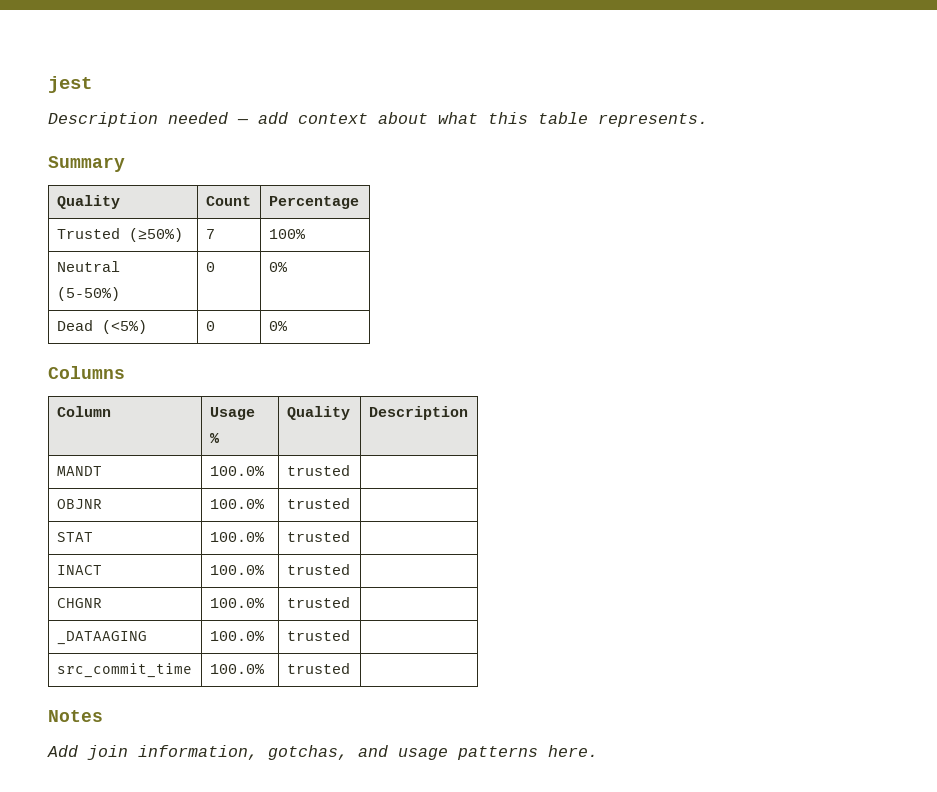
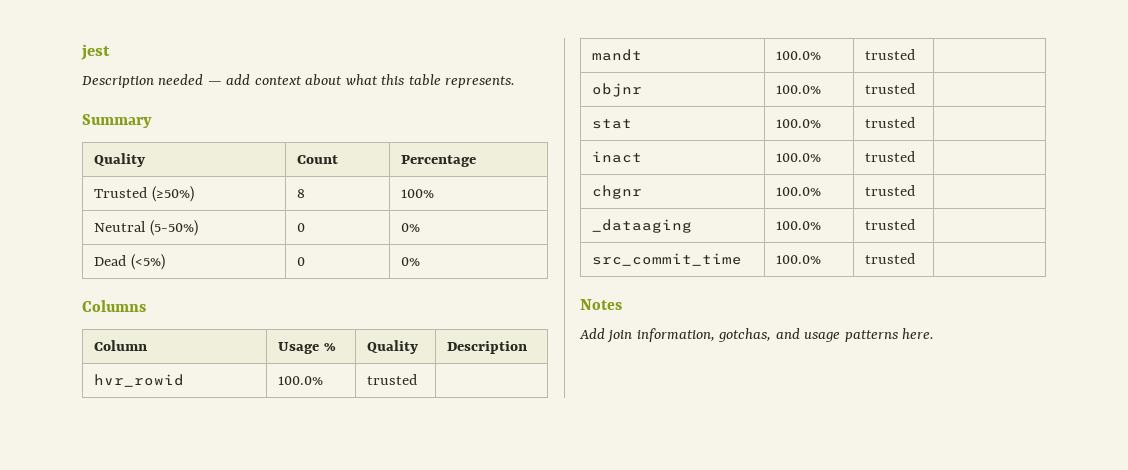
[205,229,215,239] 7 -> [297,189,306,198] 8
[56,466,102,476] [209,466,265,476] [286,465,350,476] [56,499,102,509] [209,499,265,509] [286,498,350,509] [56,532,93,542] [209,532,265,542] [286,531,350,542] [56,565,102,575] [209,565,265,575] [286,564,350,575] [56,598,102,608] [209,598,265,608] [286,597,350,608] [56,631,147,645] MANDT | 100.0% | trusted | // OBJNR | 100.0% | trusted | // STAT | 100.0% | trusted | // INACT | 100.0% | trusted | // CHGNR | 100.0% | trusted | // _DATAAGING -> [94,374,185,387] [278,376,324,385] [367,374,418,385] [592,49,643,61] [776,51,822,60] [865,49,916,60] [592,83,643,97] [776,85,822,94] [865,83,916,94] [592,119,633,129] [776,119,822,128] [865,117,916,128] [592,151,643,163] [776,153,822,162] [865,151,916,162] [592,185,643,199] [776,187,822,196] [865,185,916,196] [592,219,693,233] hvr_rowid | 100.0% | trusted | // mandt | 100.0% | trusted | // objnr | 100.0% | trusted | // stat | 100.0% | trusted | // inact | 100.0% | trusted | // chgnr | 100.0% | trusted | // _dataaging

